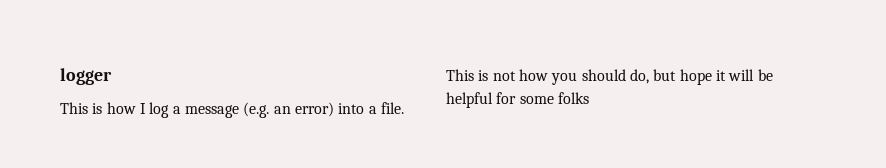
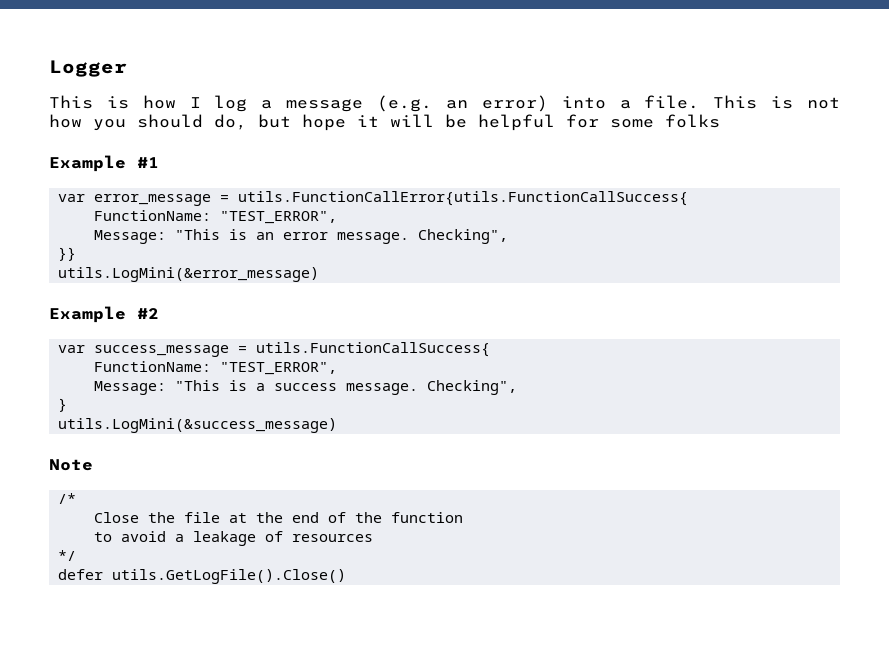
[60,68,112,85] logger -> [49,60,127,77] Logger
(589, 98) none -> [49,155,159,172] [58,191,689,206] [94,210,338,224] [94,229,509,244] [58,247,77,261] [58,267,320,282] [49,306,159,323] [58,342,491,357] [94,361,338,375] [94,380,518,395] [58,398,68,412] [58,418,338,433] [49,459,93,471] [58,493,77,504] [94,512,464,523] [94,531,374,546] [58,550,77,561] [58,569,347,584] // Example #1 // var error_message = utils.FunctionCallError{utils.FunctionCallSuccess{ // FunctionName: "TEST_ERROR", // Message: "This is an error message. Checking", // }} // utils.LogMini(&error_message) // Example #2 // var success_message = utils.FunctionCallSuccess{ // FunctionName: "TEST_ERROR", // Message: "This is a success message. Checking", // } // utils.LogMini(&success_message) // Note // /* // Close the file at the end of the function // to avoid a leakage of resources // */ // defer utils.GetLogFile().Close()

